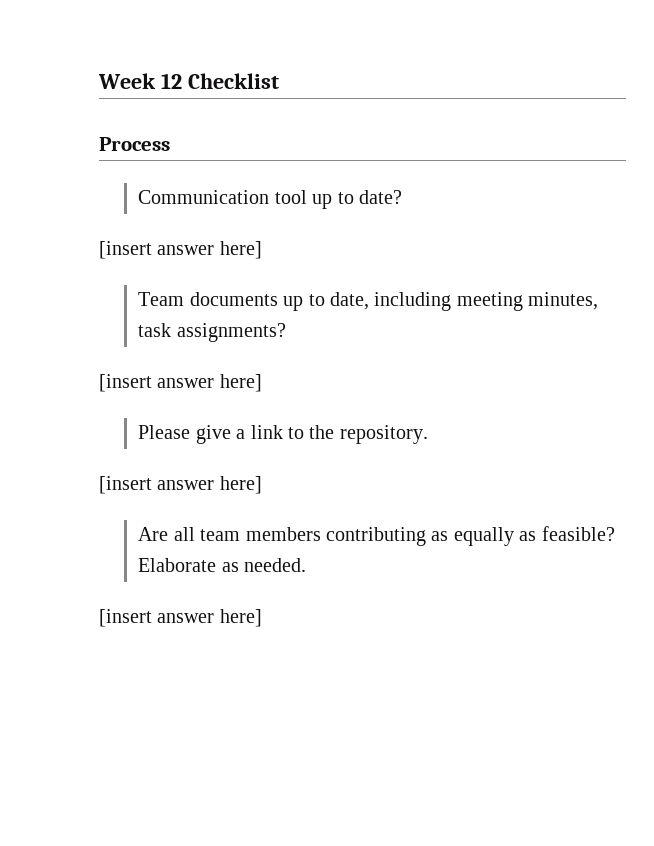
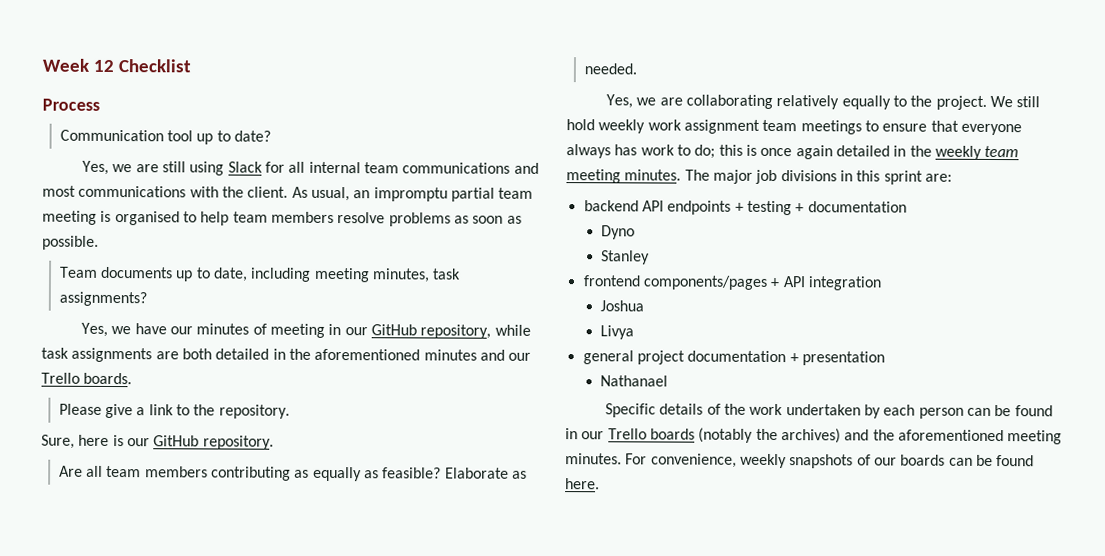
[99,241,262,259] [insert answer here] -> [82,160,539,176] [42,185,534,202] [42,210,522,227] [42,235,99,250] Yes, we are still using Slack for all internal team communications and most communications with the client. As usual, an impromptu partial team meeting is organised to help team members resolve problems as soon as possible.
[99,374,262,392] [insert answer here] -> [81,322,531,339] [41,347,532,363] [41,372,133,385] Yes, we have our minutes of meeting in our GitHub repository, while task assignments are both detailed in the aforementioned minutes and our Trello boards.
[99,476,262,494] [insert answer here] -> [41,434,274,450] Sure, here is our GitHub repository.
[99,609,262,627] [insert answer here] -> [606,94,1041,110] [566,119,1022,136] [566,144,1020,160] [566,169,952,185] [583,200,907,216] [601,225,636,240] [601,250,651,265] [582,275,882,291] [600,300,645,312] [600,325,635,340] [582,350,885,366] [600,375,669,387] [605,403,1053,419] [565,427,1063,445] [565,453,1035,469] [565,478,600,490] Yes, we are collaborating relatively equally to the project. We still hold weekly work assignment team meetings to ensure that everyone always has work to do; this is once again detailed in the weekly team meeting minutes. The major job divisions in this sprint are: // backend API endpoints + testing + documentation // Dyno // Stanley // frontend components/pages + API integration // Joshua // Livya // general project documentation + presentation // Nathanael // Specific details of the work undertaken by each person can be found in our Trello boards (notably the archives) and the aforementioned meeting minutes. For convenience, weekly snapshots of our boards can be found here.

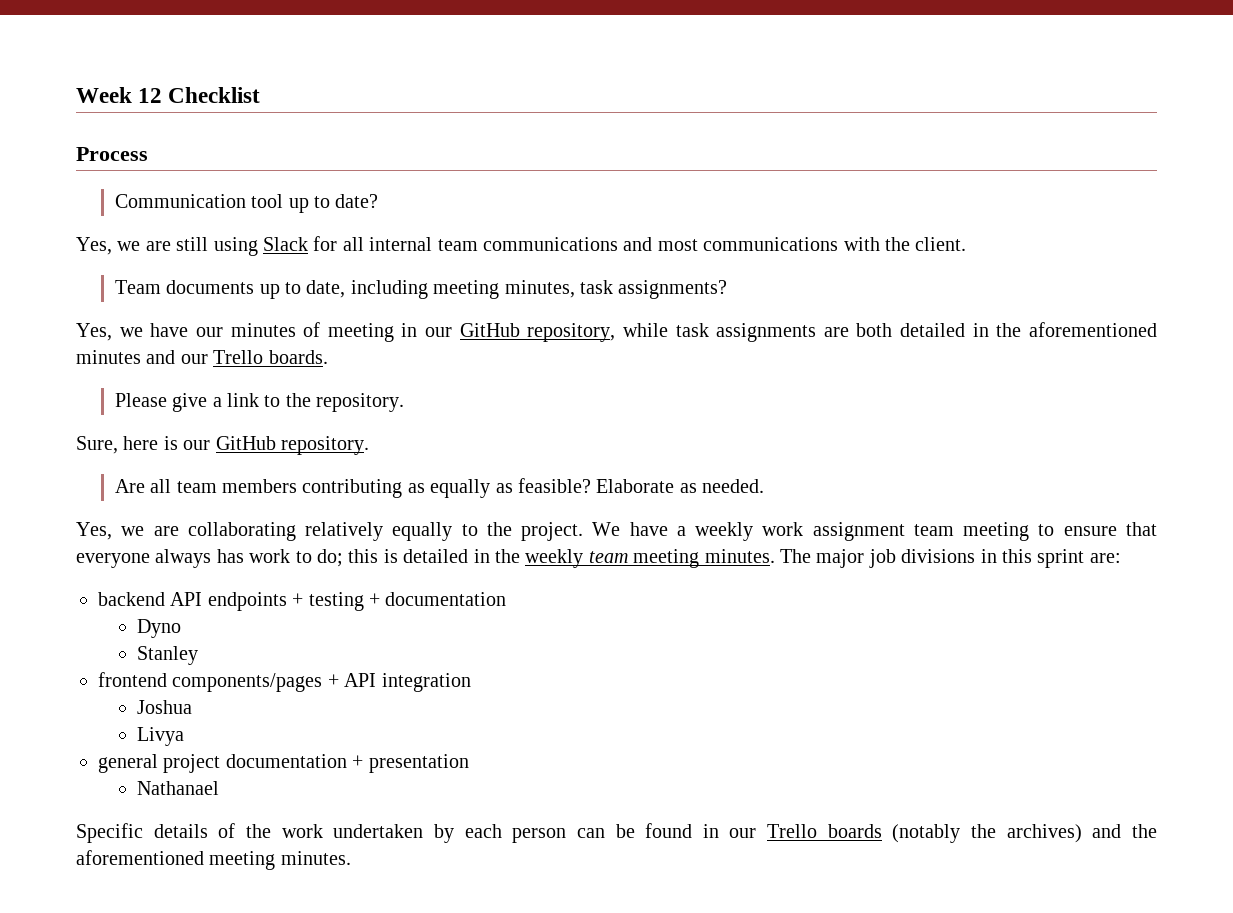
[291,186,534,202] [42,210,522,227] [42,235,99,250] As usual, an impromptu partial team meeting is organised to help team members resolve problems as soon as possible. -> (967, 244) none
[1016,96,1041,108] [566,119,595,131] still hold -> [629,522,686,536] have a
[800,120,862,135] meetings -> [963,522,1030,541] meeting
[760,145,833,160] once again -> (398, 556) none
[625,453,1035,469] [565,478,600,490] For convenience, weekly snapshots of our boards can be found here. -> (351, 858) none

